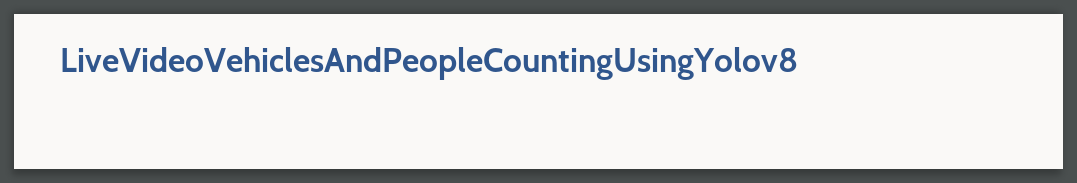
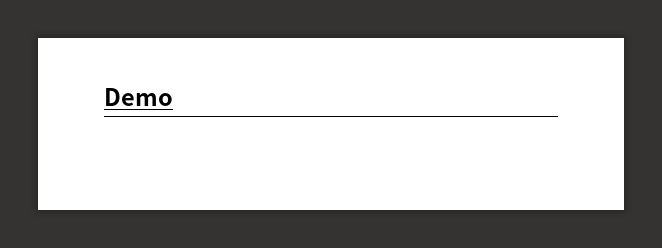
[60,47,798,80] LiveVideoVehiclesAndPeopleCountingUsingYolov8 -> [104,88,173,106] Demo

